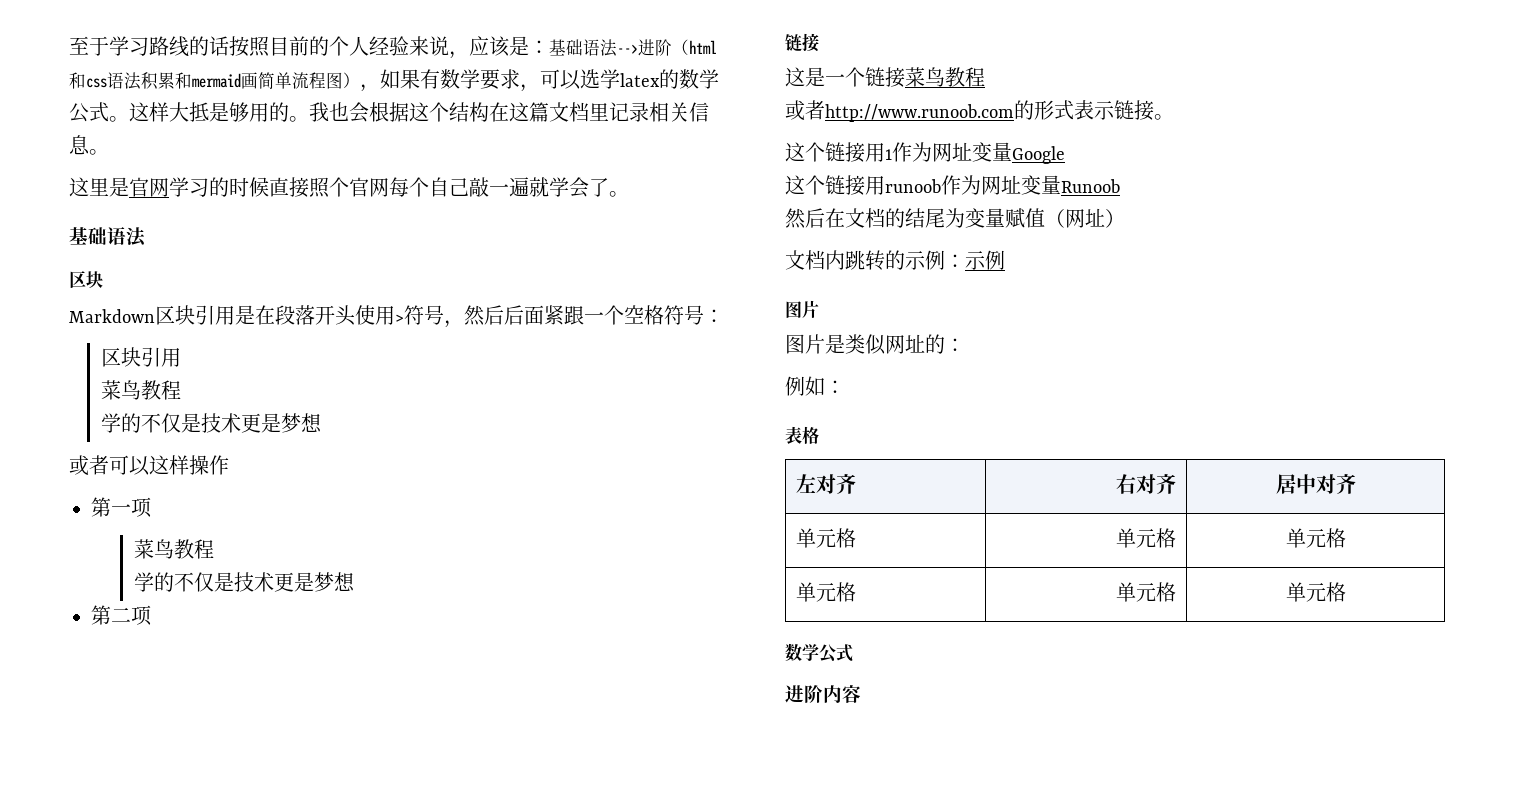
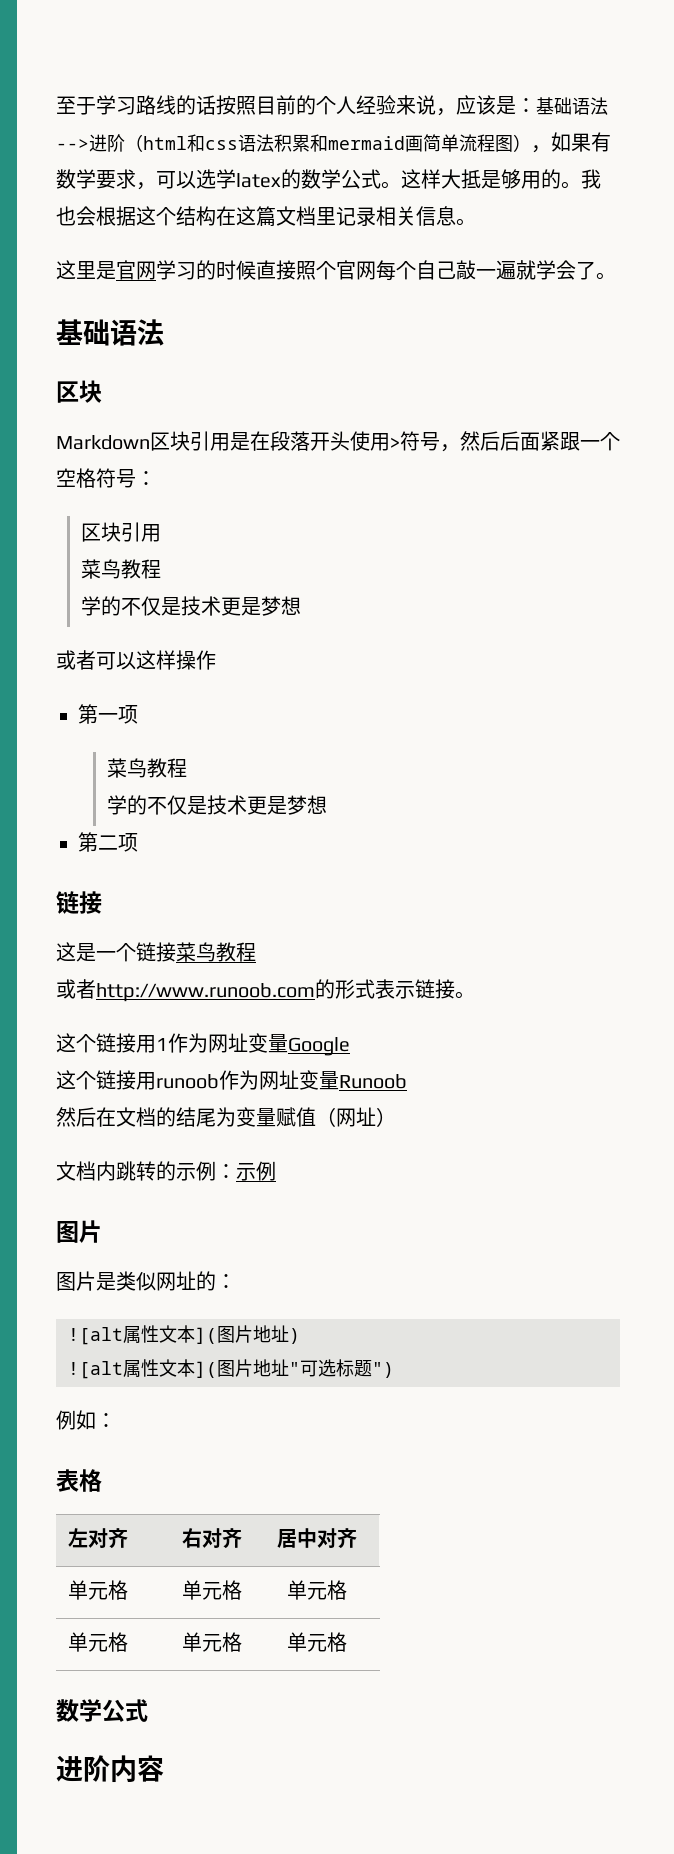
(965, 345) none -> [68,1325,300,1345] [68,1359,394,1379] // ![alt属性文本](图片地址) // ![alt属性文本](图片地址"可选标题")

